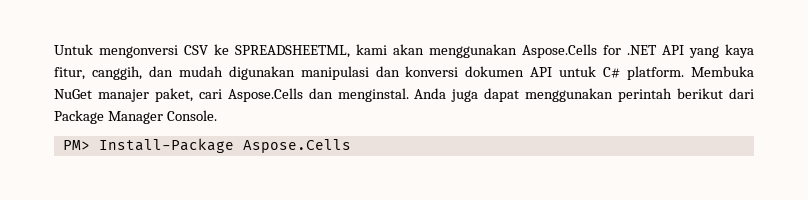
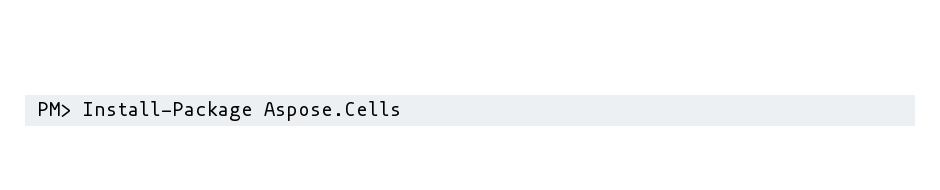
[54,44,754,58] [54,66,754,80] [54,88,754,102] [54,110,217,124] Untuk mengonversi CSV ke SPREADSHEETML, kami akan menggunakan Aspose.Cells for .NET API yang kaya fitur, canggih, dan mudah digunakan manipulasi dan konversi dokumen API untuk C# platform. Membuka NuGet manajer paket, cari Aspose.Cells dan menginstal. Anda juga dapat menggunakan perintah berikut dari Package Manager Console. // -> (36, 109) none

